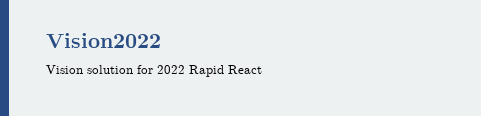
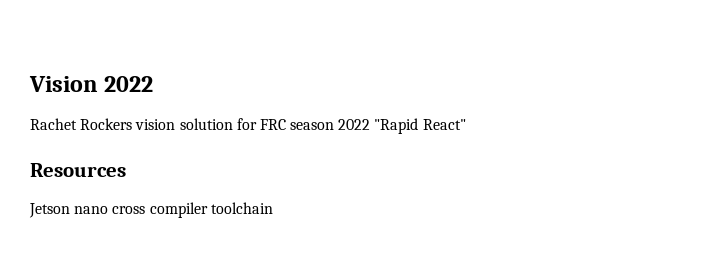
[46,33,161,48] [46,65,262,77] Vision2022 // Vision solution for 2022 Rapid React -> [29,76,154,92] [30,118,466,134] [30,163,126,177] [29,202,273,218] Vision 2022 // Rachet Rockers vision solution for FRC season 2022 "Rapid React" // Resources // Jetson nano cross compiler toolchain

